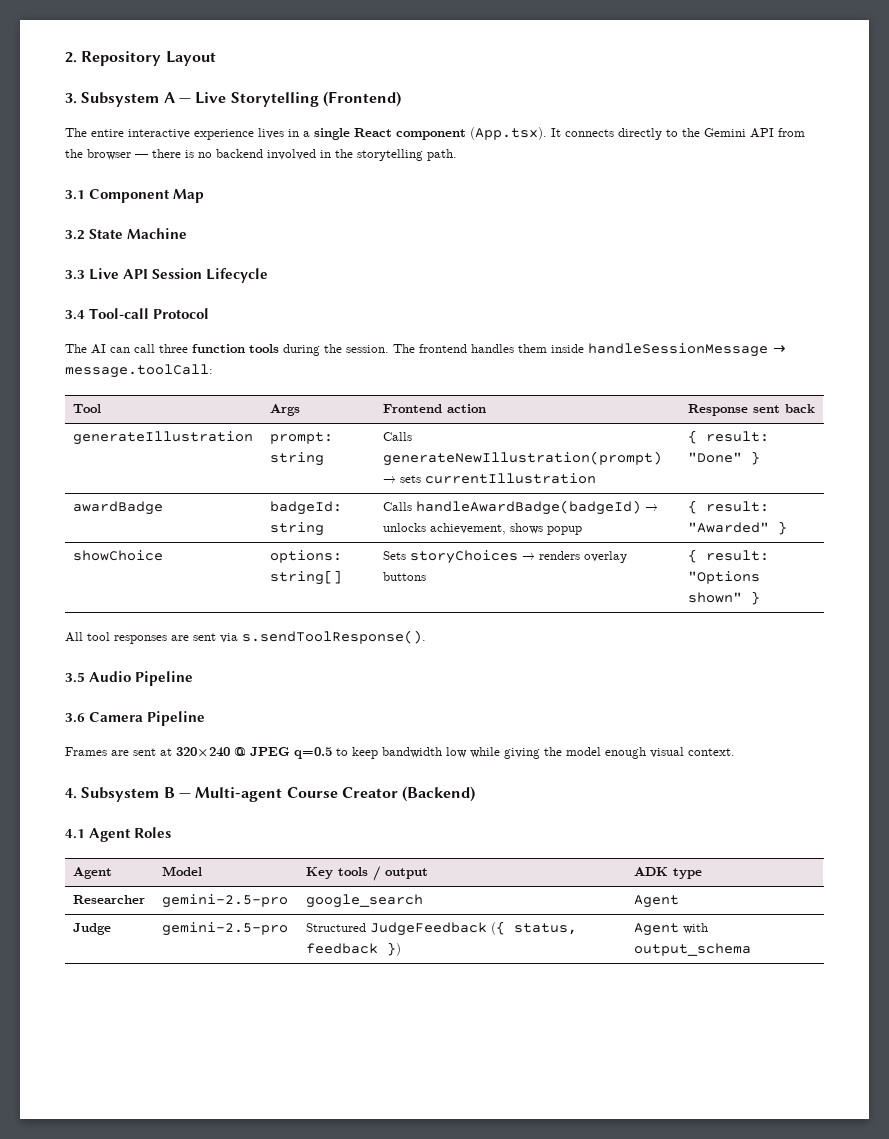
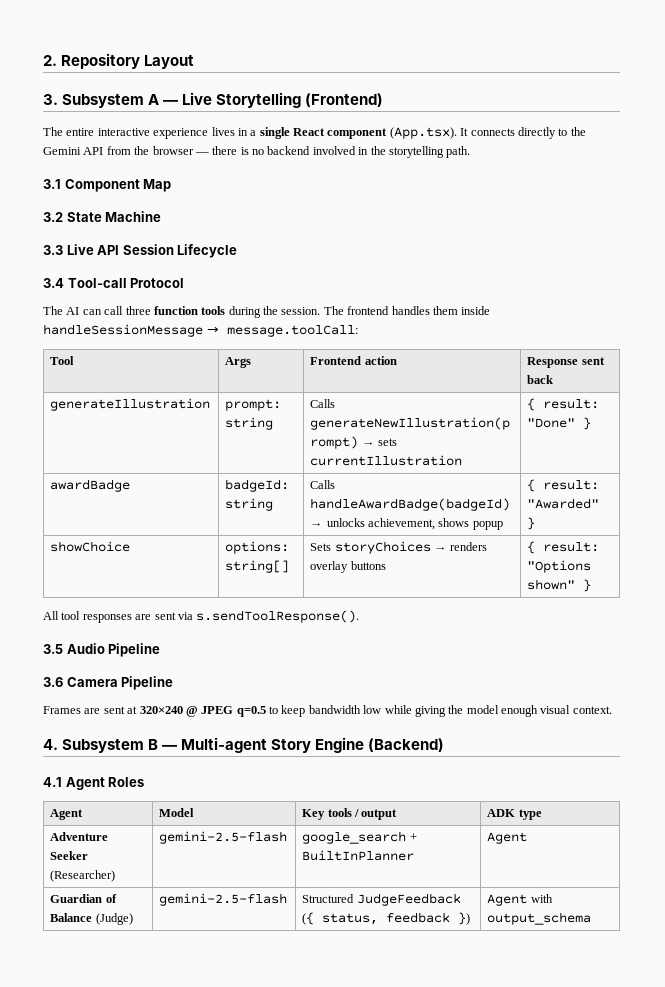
[286,787,398,798] Course Creator -> [271,737,365,753] Story Engine
[73,895,146,904] [162,894,289,908] Researcher | gemini-2.5-pro -> [50,832,109,841] [50,851,89,860] [50,870,116,882] [159,831,288,844] Adventure Seeker (Researcher) | gemini-2.5-flash
(424, 901) none -> [409,833,417,841] [302,850,415,861] + BuiltInPlanner
[73,923,112,935] [162,922,289,936] Judge | gemini-2.5-pro -> [50,894,117,903] [50,913,133,925] [159,893,288,906] Guardian of Balance (Judge) | gemini-2.5-flash

